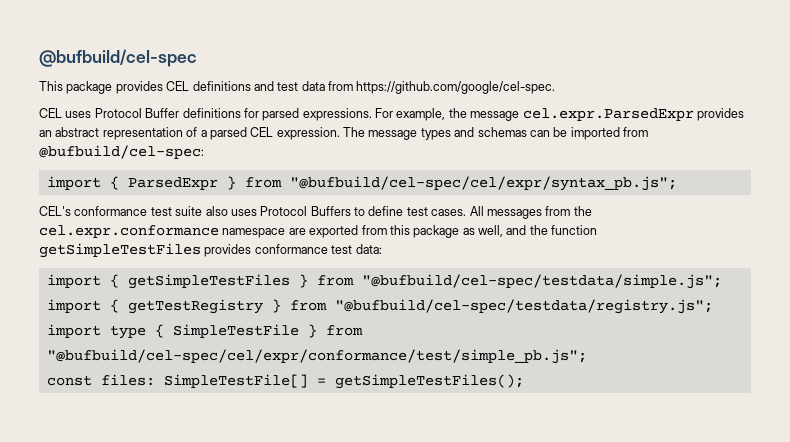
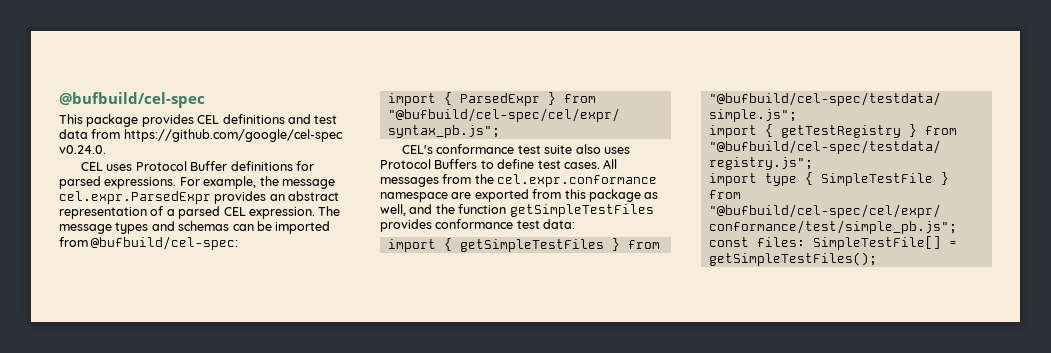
[356,81,556,94] https://github.com/google/cel-spec. -> [123,129,343,142] [59,145,106,154] https://github.com/google/cel-spec v0.24.0.

